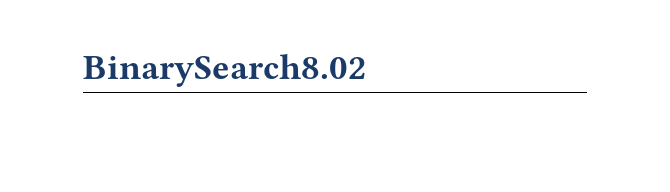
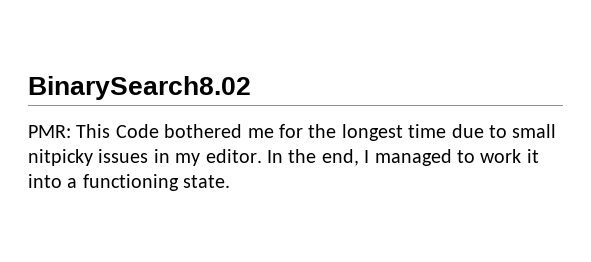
(367, 70) none -> [28,124,557,141] [28,149,539,166] [28,174,231,191] // PMR: This Code bothered me for the longest time due to small nitpicky issues in my editor. In the end, I managed to work it into a functioning state.

